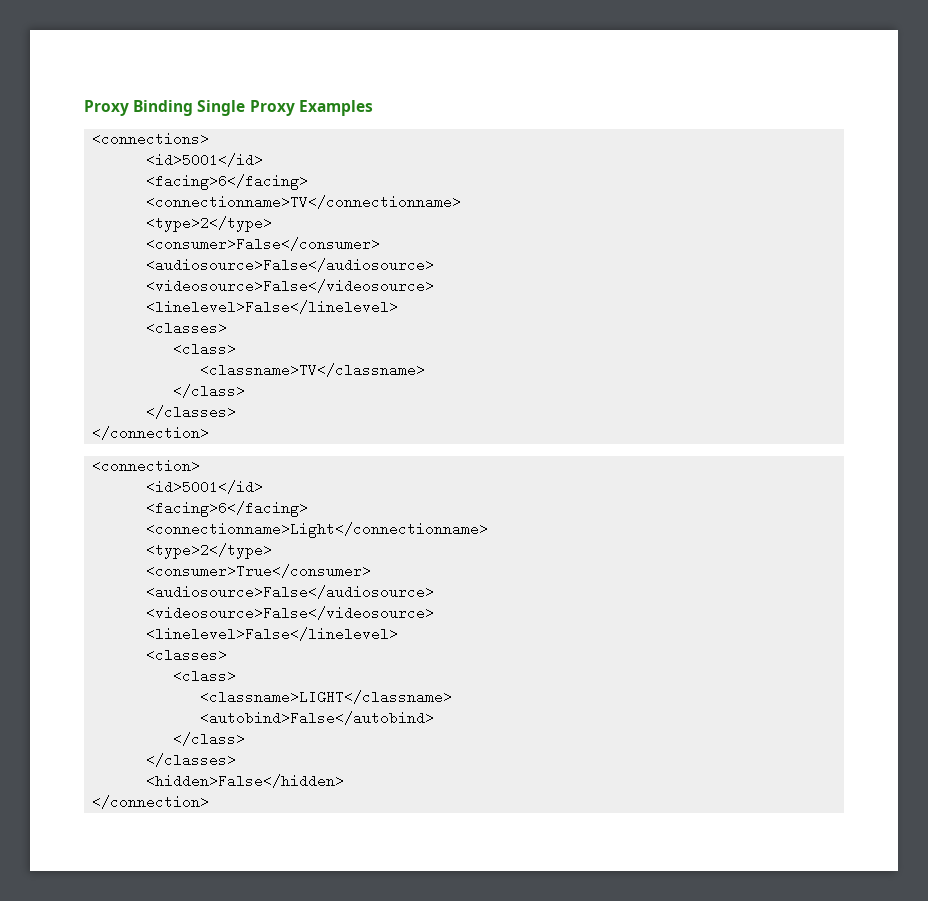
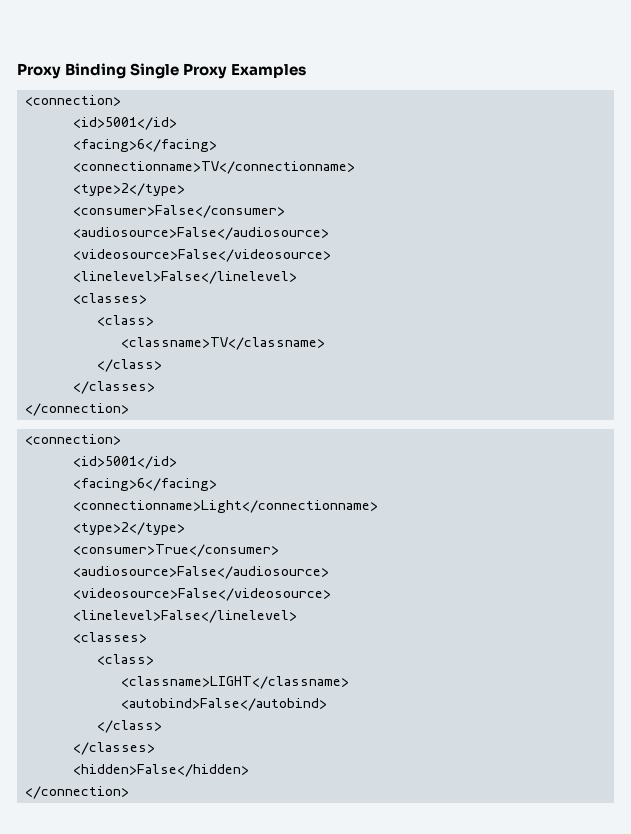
[92,132,210,146] <connections> -> [25,95,122,106] <connection>

